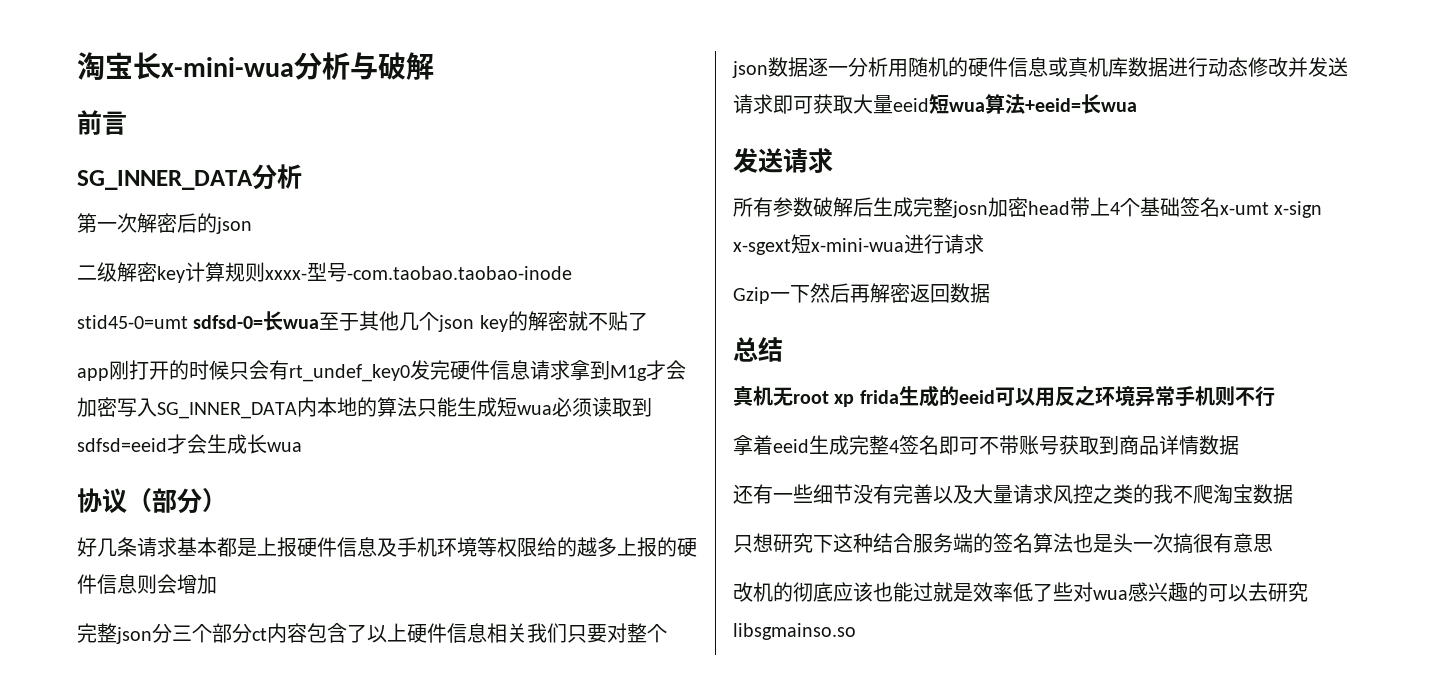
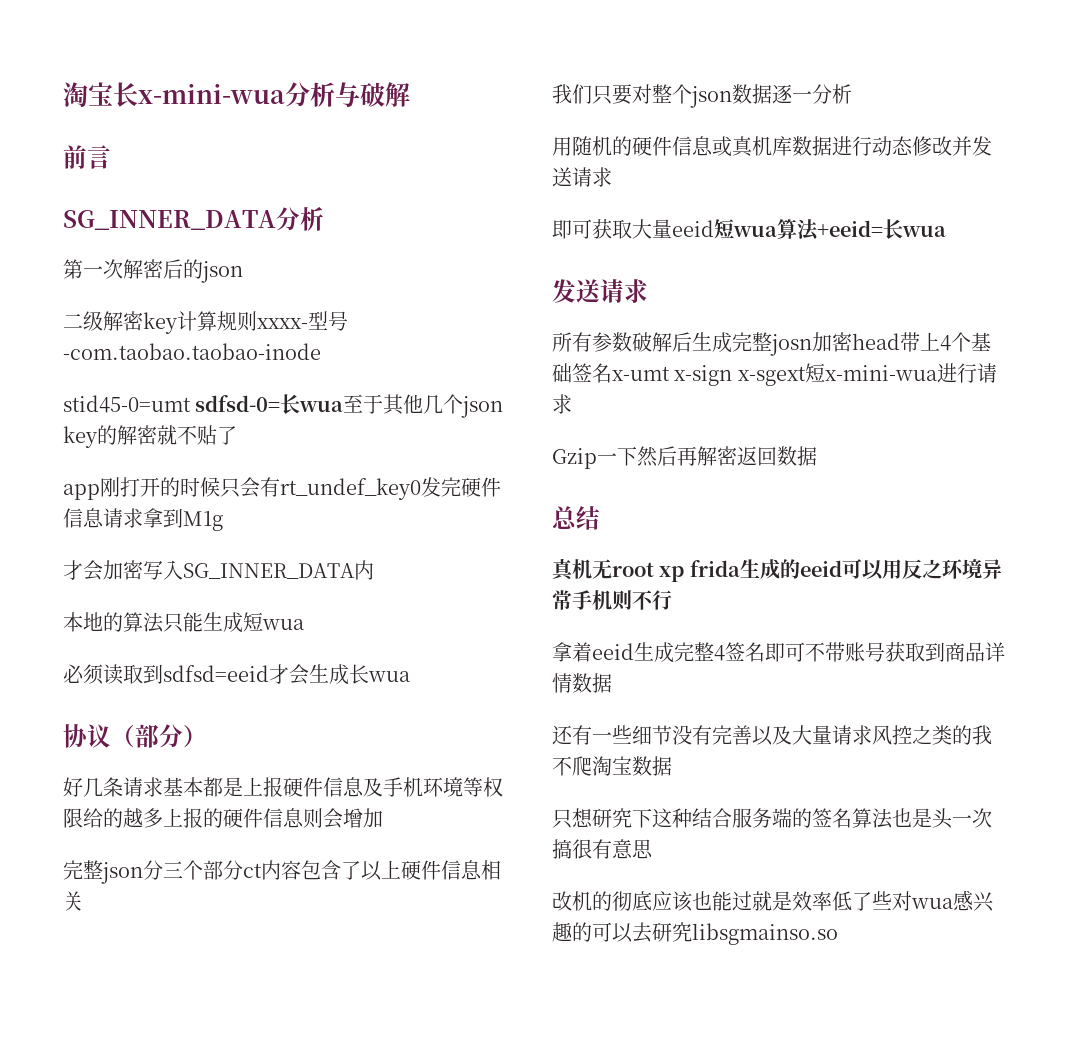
(647, 373) none -> (223, 521) //
(317, 407) none -> (374, 570) //
(552, 410) none -> (304, 624) //
(527, 633) none -> (83, 901) //
(888, 67) none -> (852, 94) //
(773, 104) none -> (612, 177) //

